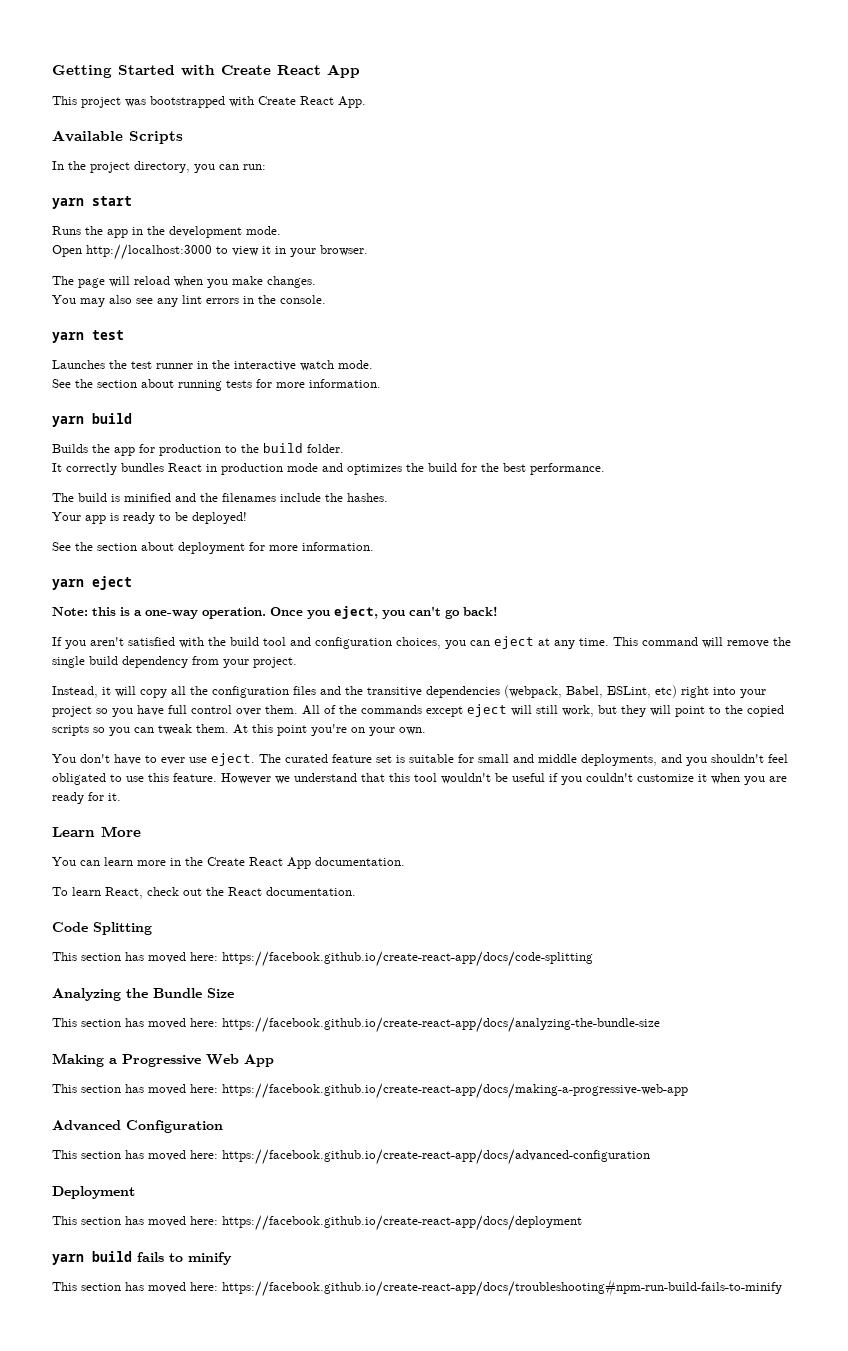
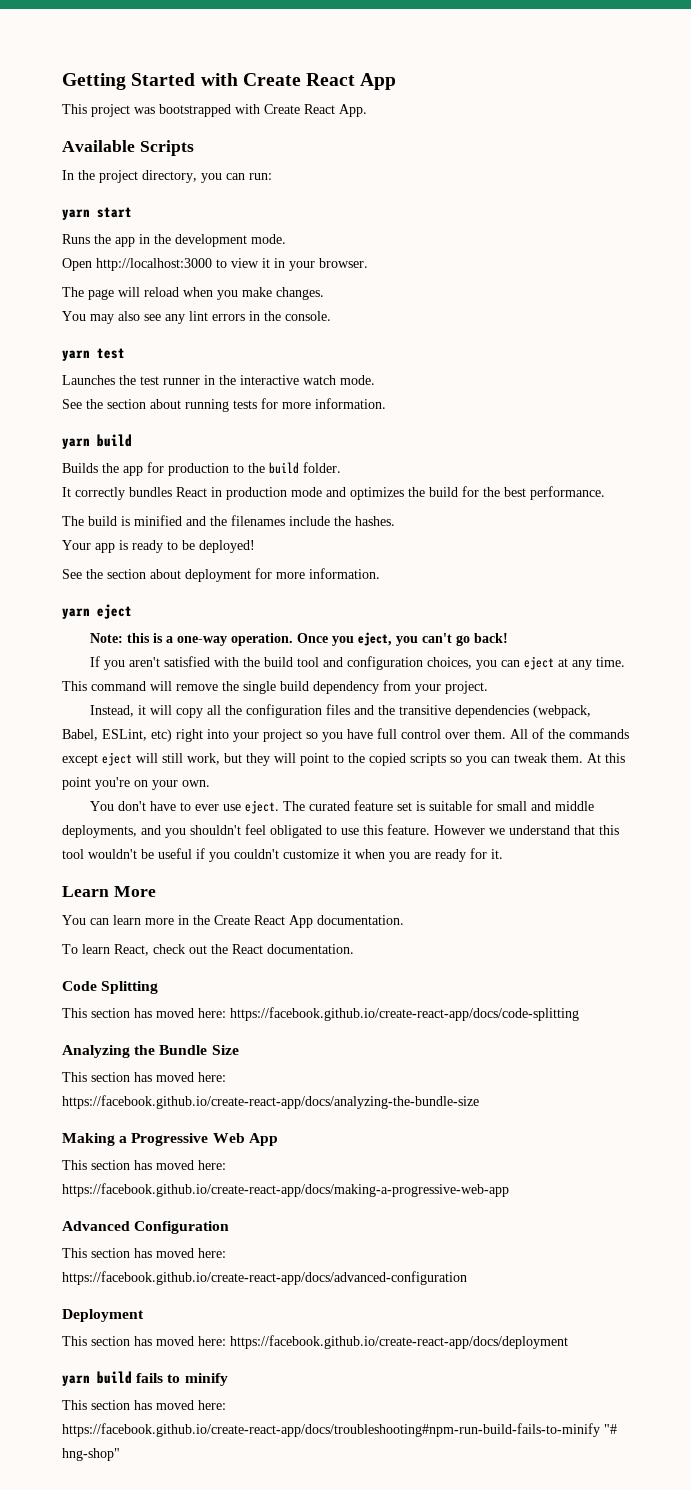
(782, 1288) none -> [604,1424,617,1434] [62,1448,120,1461] "# hng-shop"

